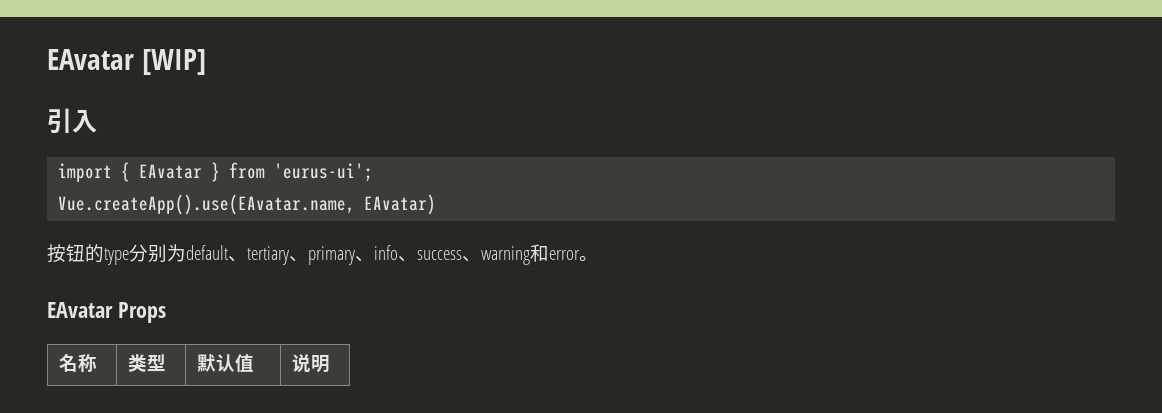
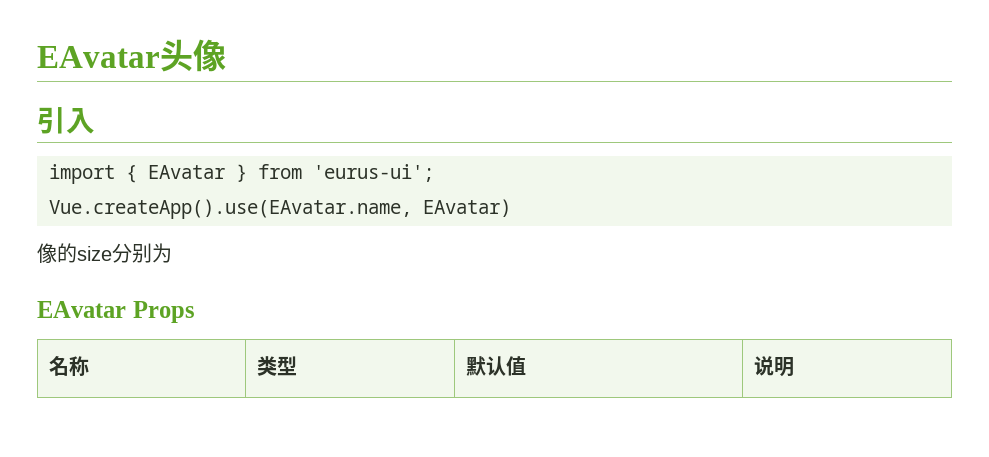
[47,49,206,75] EAvatar [WIP] -> [37,39,226,72] EAvatar头像
[47,244,129,265] 按钮的type -> [37,243,112,263] 像的size
[186,244,598,265] default、tertiary、primary、info、success、warning和error。 -> (172, 253) none

